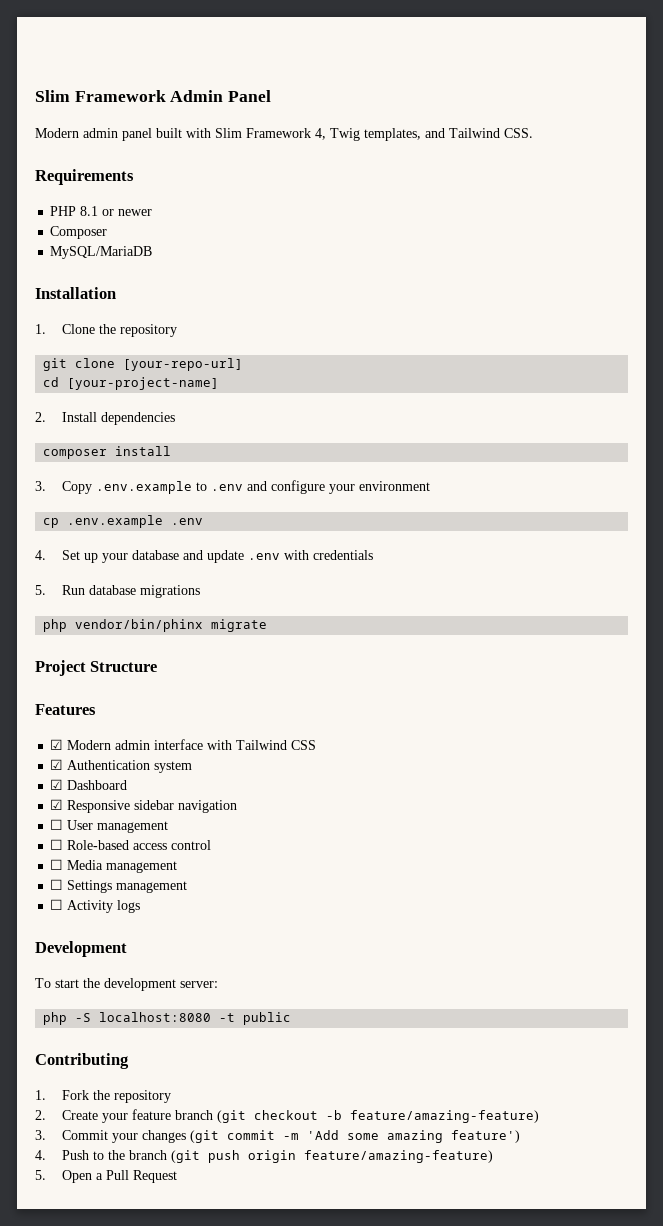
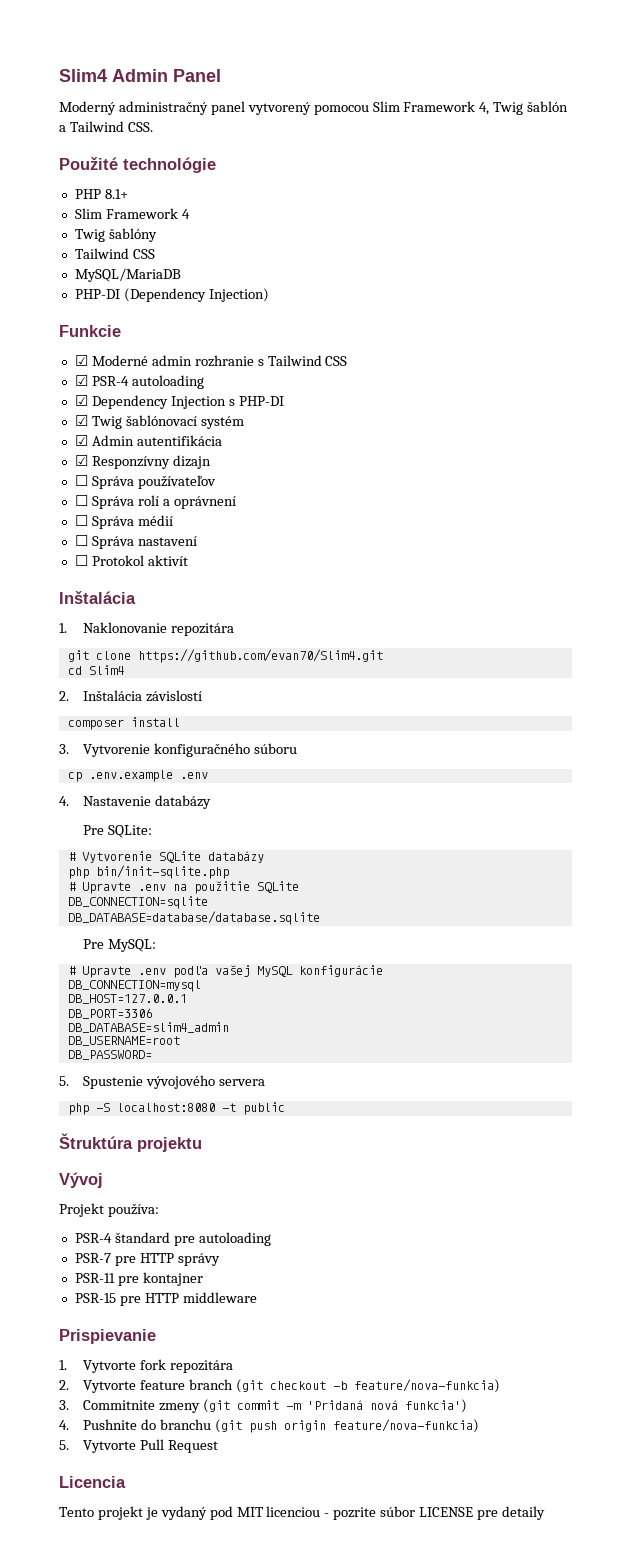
[35,90,166,102] Slim Framework -> [59,69,107,82] Slim4
[35,128,211,141] Modern admin panel built with -> [59,101,369,115] Moderný administračný panel vytvorený pomocou
[364,128,445,141] templates, and -> [527,101,569,112] [59,125,66,132] šablón a
[35,169,134,185] Requirements -> [59,157,216,173] Použité technológie
[80,206,153,216] [50,226,108,239] [50,246,153,259] [35,287,116,299] [35,324,177,337] 8.1 or newer // Composer // MySQL/MariaDB // Installation // 1. Clone the repository -> [104,189,128,199] [74,208,190,219] [74,228,157,242] [74,248,155,259] [74,268,181,282] [74,288,269,302] [59,325,121,337] [74,355,348,367] [74,375,204,389] [74,395,284,409] [74,415,244,429] [74,435,222,446] [74,455,211,469] [74,475,216,489] [74,495,236,509] [74,515,173,529] [74,535,197,549] [74,555,188,566] [59,591,136,604] [59,622,234,636] 8.1+ // Slim Framework 4 // Twig šablóny // Tailwind CSS // MySQL/MariaDB // PHP-DI (Dependency Injection) // Funkcie // ☑ Moderné admin rozhranie s Tailwind CSS // ☑ PSR-4 autoloading // ☑ Dependency Injection s PHP-DI // ☑ Twig šablónovací systém // ☑ Admin autentifikácia // ☑ Responzívny dizajn // ☐ Správa používateľov // ☐ Správa rolí a oprávnení // ☐ Správa médií // ☐ Správa nastavení // ☐ Protokol aktivít // Inštalácia // 1. Naklonovanie repozitára
[123,358,244,371] [your-repo-url] -> [137,649,383,663] https://github.com/evan70/Slim4.git
[67,377,220,390] [35,412,175,425] [your-project-name] // 2. Install dependencies -> [88,665,124,675] [59,690,202,702] Slim4 // 2. Inštalácia závislostí
[61,480,430,494] [43,515,204,528] [35,550,373,563] [35,585,200,598] [43,619,268,632] [35,660,158,676] [35,704,96,715] [50,739,317,750] [50,759,193,773] [50,779,128,790] [50,799,238,813] [50,819,169,833] [50,839,212,850] [50,859,178,873] [50,879,188,893] [50,899,141,913] [35,941,127,957] [35,978,218,991] Copy .env.example to .env and configure your environment // cp .env.example .env // 4. Set up your database and update .env with credentials // 5. Run database migrations // php vendor/bin/phinx migrate // Project Structure // Features // ☑ Modern admin interface with Tailwind CSS // ☑ Authentication system // ☑ Dashboard // ☑ Responsive sidebar navigation // ☐ User management // ☐ Role-based access control // ☐ Media management // ☐ Settings management // ☐ Activity logs // Development // To start the development server: -> [82,743,297,757] [67,770,208,782] [59,795,211,809] [82,825,152,838] [67,851,264,863] [67,865,229,879] [67,881,299,894] [67,896,208,909] [67,911,320,925] [82,939,156,952] [67,965,383,978] [67,980,201,992] [67,994,187,1004] [67,1008,152,1019] [67,1022,229,1033] [67,1036,180,1046] [67,1050,152,1060] [59,1075,265,1089] Vytvorenie konfiguračného súboru // cp .env.example .env // 4. Nastavenie databázy // Pre SQLite: // # Vytvorenie SQLite databázy // php bin/init-sqlite.php // # Upravte .env na použitie SQLite // DB_CONNECTION=sqlite // DB_DATABASE=database/database.sqlite // Pre MySQL: // # Upravte .env podľa vašej MySQL konfigurácie // DB_CONNECTION=mysql // DB_HOST=127.0.0.1 // DB_PORT=3306 // DB_DATABASE=slim4_admin // DB_USERNAME=root // DB_PASSWORD= // 5. Spustenie vývojového servera
[35,1053,129,1069] [35,1090,171,1103] [35,1110,128,1123] Contributing // 1. Fork the repository // 2. Create your -> [59,1133,202,1152] [59,1172,103,1188] [59,1203,159,1217] [74,1232,271,1246] [74,1253,220,1266] [74,1272,203,1286] [74,1292,257,1306] [59,1329,156,1344] [59,1359,233,1373] [59,1380,136,1393] Štruktúra projektu // Vývoj // Projekt používa: // PSR-4 štandard pre autoloading // PSR-7 pre HTTP správy // PSR-11 pre kontajner // PSR-15 pre HTTP middleware // Prispievanie // 1. Vytvorte fork repozitára // 2. Vytvorte
[349,1110,539,1123] [35,1130,520,1143] [35,1150,167,1160] feature/amazing-feature) // 3. Commit your changes (git commit -m 'Add some amazing feature') // 4. Push to the branch -> [353,1379,500,1393] [59,1399,467,1413] [59,1419,211,1430] feature/nova-funkcia) // 3. Commitnite zmeny (git commit -m 'Pridaná nová funkcia') // 4. Pushnite do branchu
[303,1150,493,1163] [35,1170,103,1183] feature/amazing-feature) // 5. Open a -> [332,1419,479,1433] [59,1440,136,1453] feature/nova-funkcia) // 5. Vytvorte
(177, 1176) none -> [59,1476,126,1488] [59,1506,545,1520] // Licencia // Tento projekt je vydaný pod MIT licenciou - pozrite súbor LICENSE pre detaily

